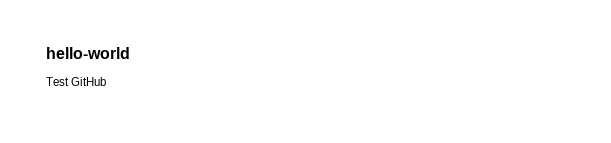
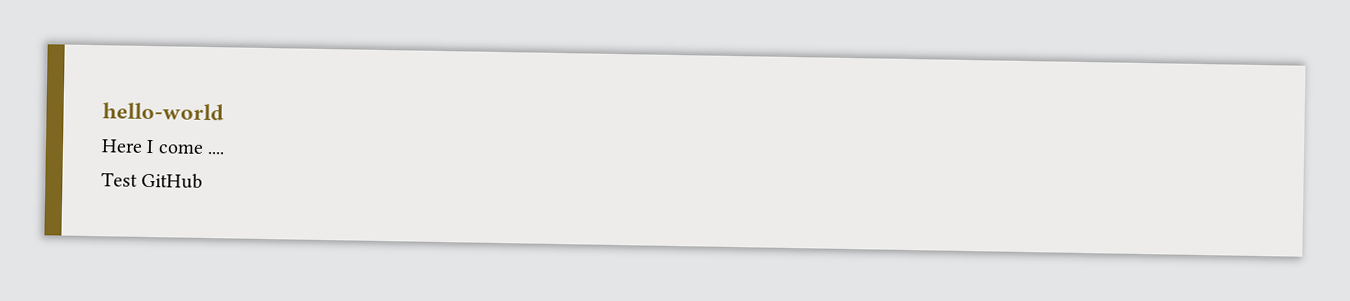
(130, 53) none -> [101,139,225,155] // Here I come ....

